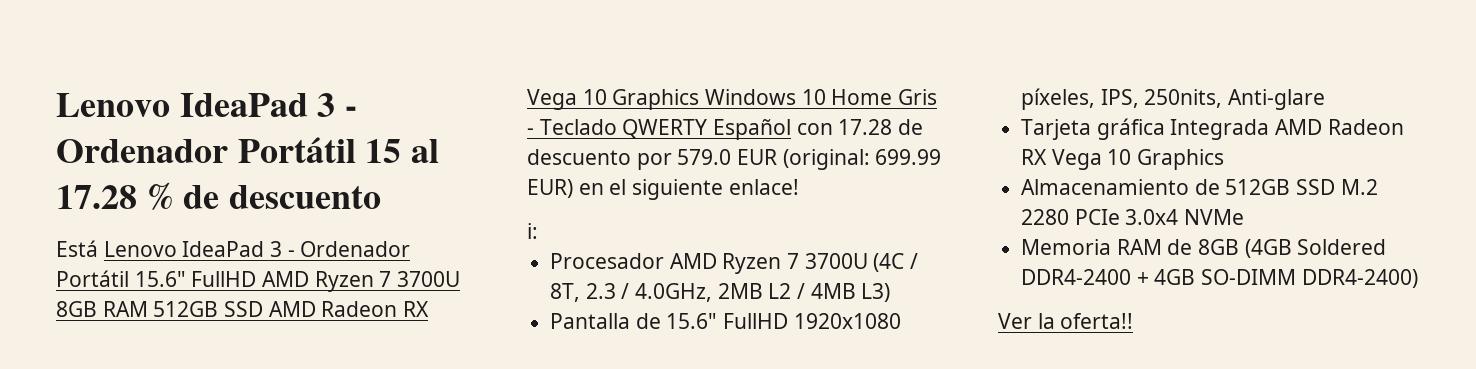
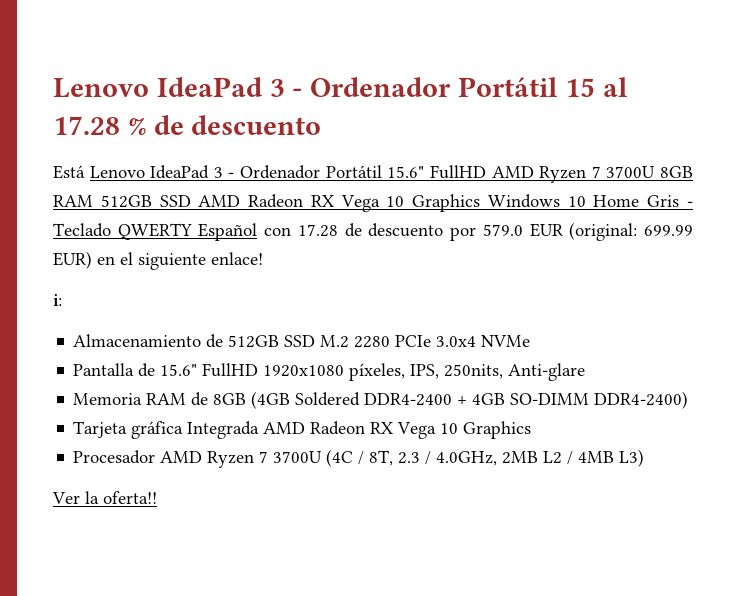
(538, 231) none -> [73,334,531,348] [73,363,586,381] [73,391,689,409] [73,421,532,439] // Almacenamiento de 512GB SSD M.2 2280 PCIe 3.0x4 NVMe // Pantalla de 15.6" FullHD 1920x1080 píxeles, IPS, 250nits, Anti-glare // Memoria RAM de 8GB (4GB Soldered DDR4-2400 + 4GB SO-DIMM DDR4-2400) // Tarjeta gráfica Integrada AMD Radeon RX Vega 10 Graphics
[550,313,901,329] [1021,88,1326,110] [1021,118,1404,140] [1021,149,1225,170] [1021,179,1378,195] [1021,209,1245,225] [1021,239,1387,258] [1021,269,1418,288] // Pantalla de 15.6" FullHD 1920x1080 píxeles, IPS, 250nits, Anti-glare // Tarjeta gráfica Integrada AMD Radeon RX Vega 10 Graphics // Almacenamiento de 512GB SSD M.2 2280 PCIe 3.0x4 NVMe // Memoria RAM de 8GB (4GB Soldered DDR4-2400 + 4GB SO-DIMM DDR4-2400) -> (645, 458) none

